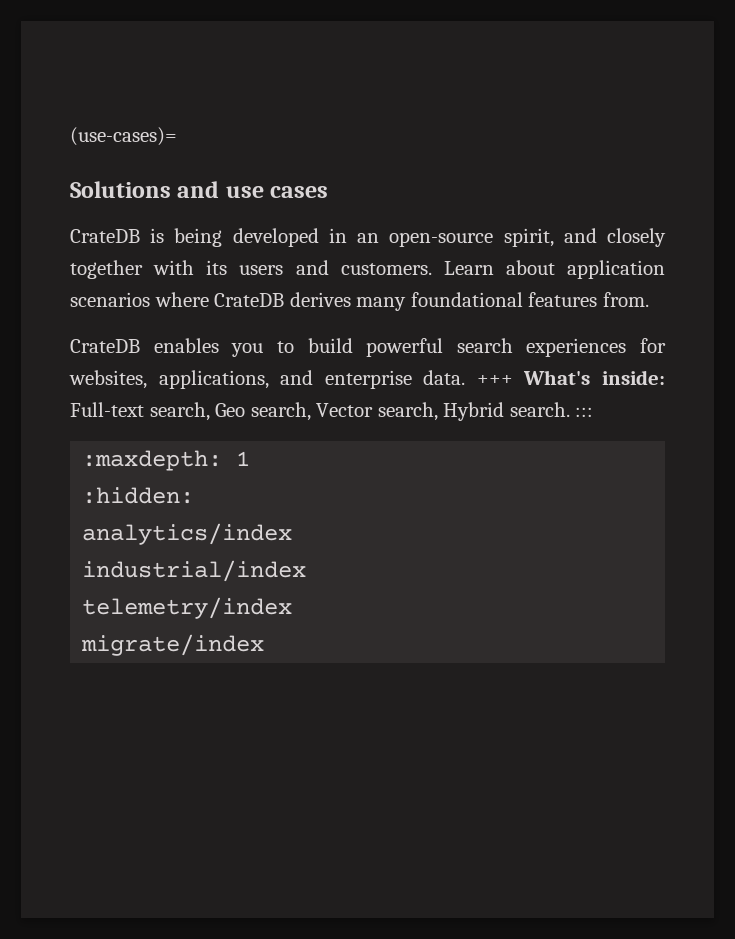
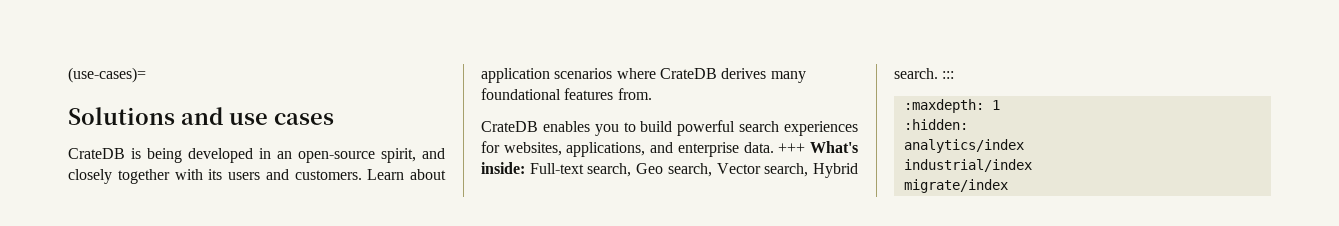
[82,597,293,619] // telemetry/index -> (1032, 165) none

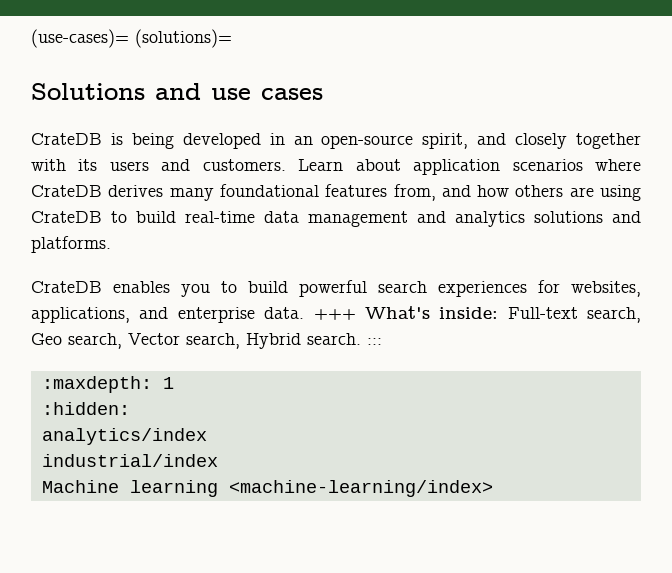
(146, 75) none -> [135,29,232,48] (solutions)=
[617,88,652,100] from. -> [393,184,641,201] [31,211,641,227] [31,236,111,253] from, and how others are using CrateDB to build real-time data management and analytics solutions and platforms.
[903,179,1008,193] migrate/index -> [41,480,493,497] Machine learning <machine-learning/index>

